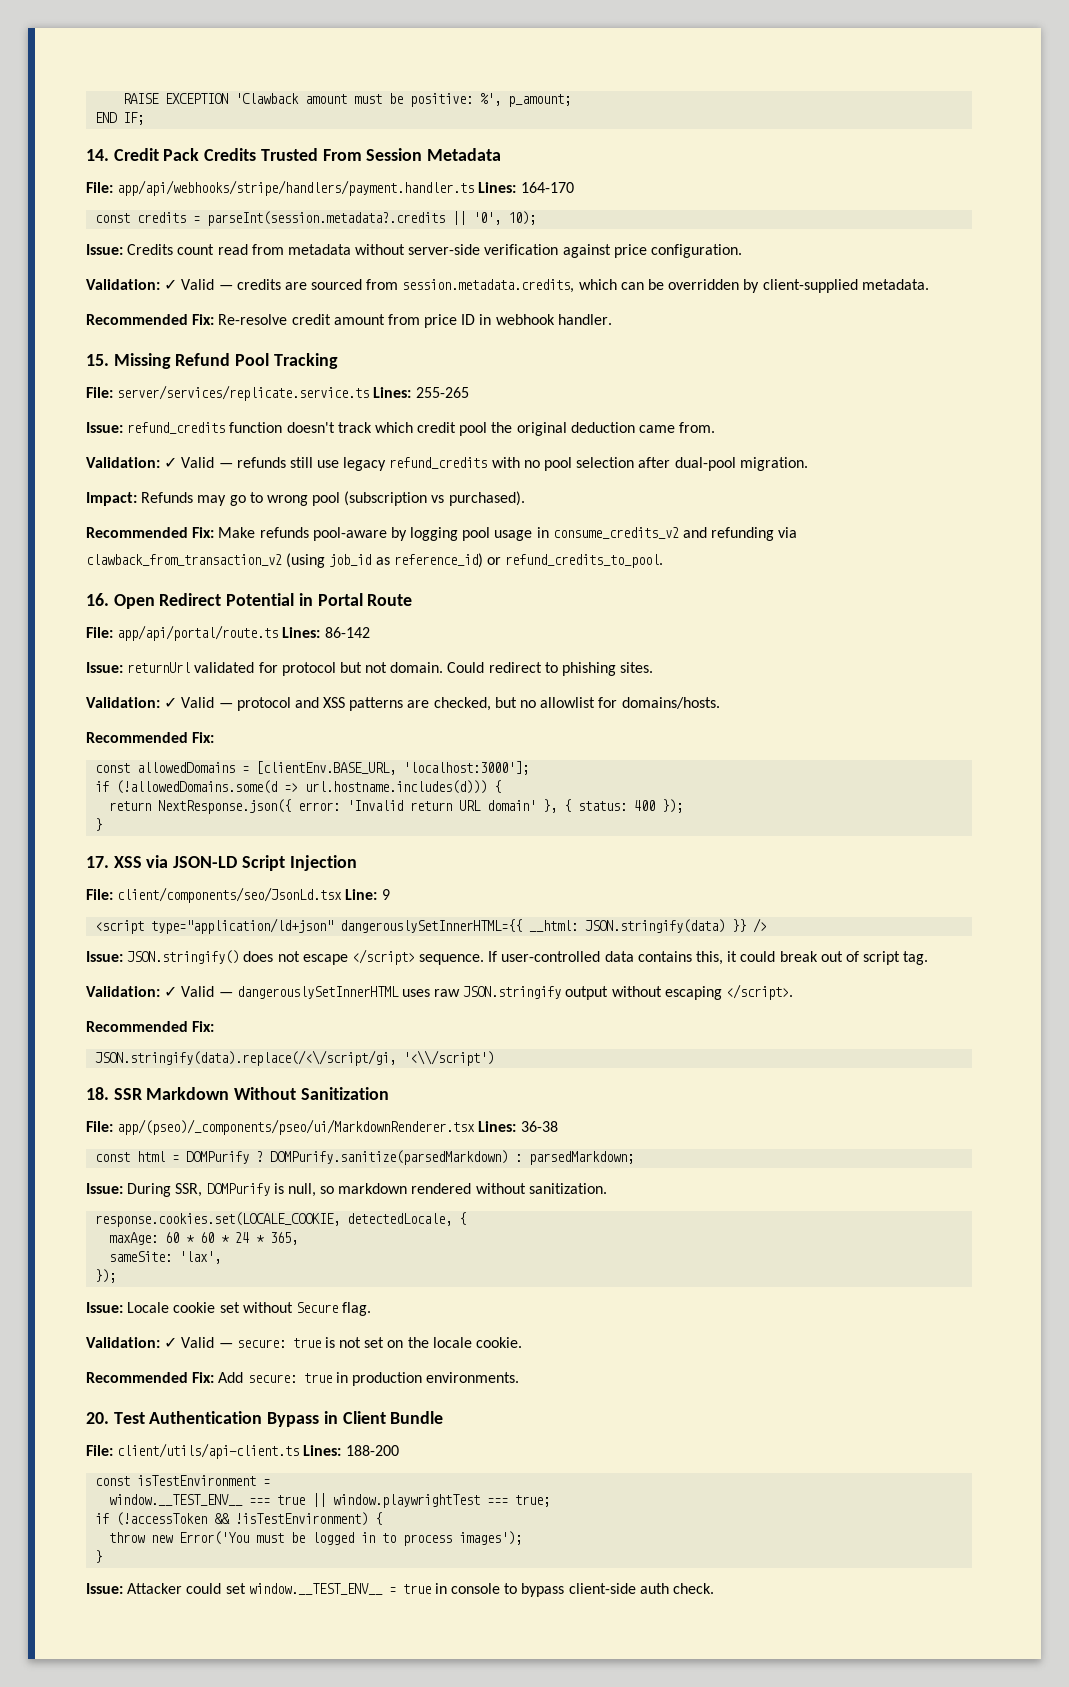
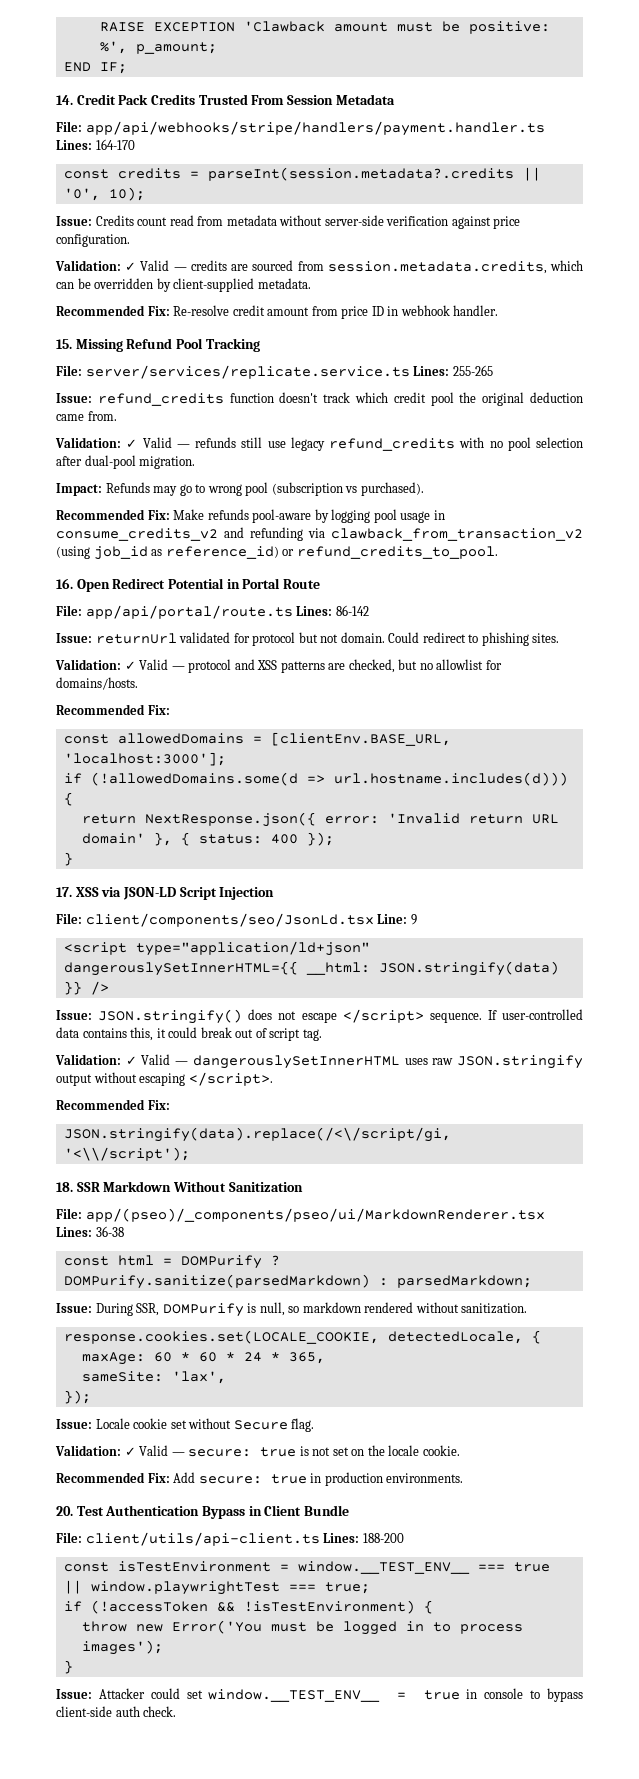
[403,1050,495,1066] '<\\/script') -> [63,1147,190,1161] '<\\/script');
(271, 1482) // -> (289, 1567) none

